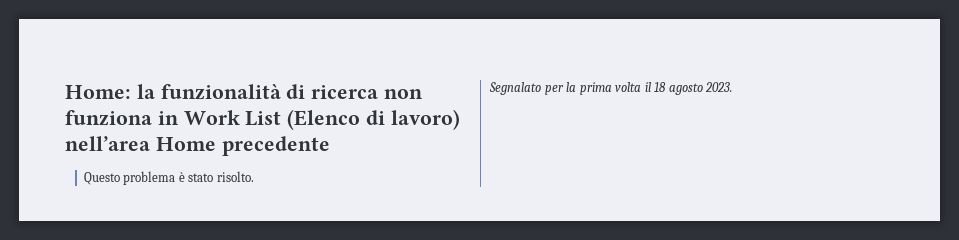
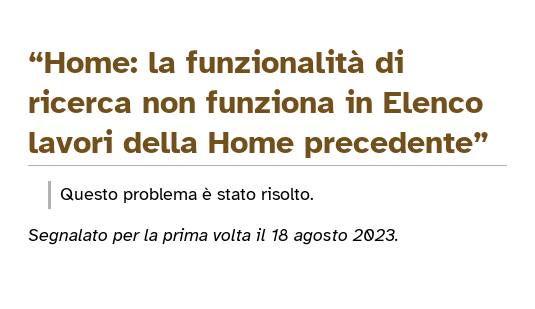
[65,85,131,99] Home: -> [28,52,138,73] “Home:
[183,109,460,130] [65,136,330,156] Work List (Elenco di lavoro) nell’area Home precedente -> [383,92,483,113] [28,129,489,158] Elenco lavori della Home precedente”

